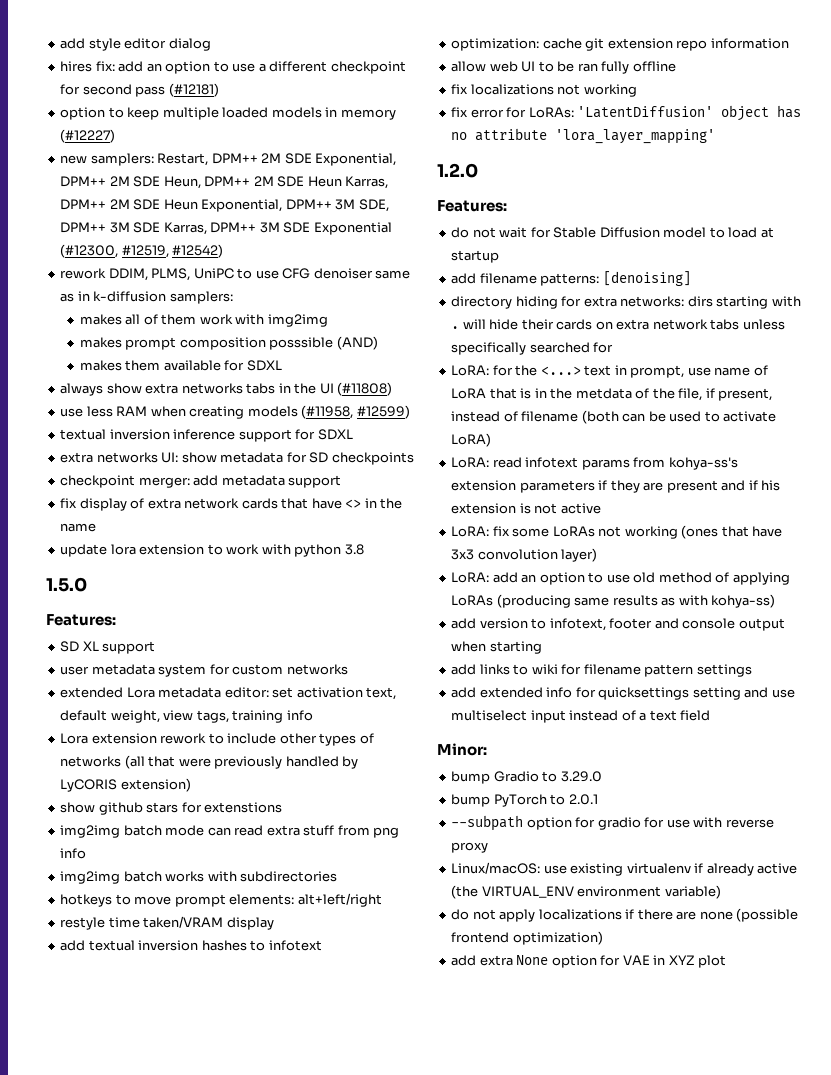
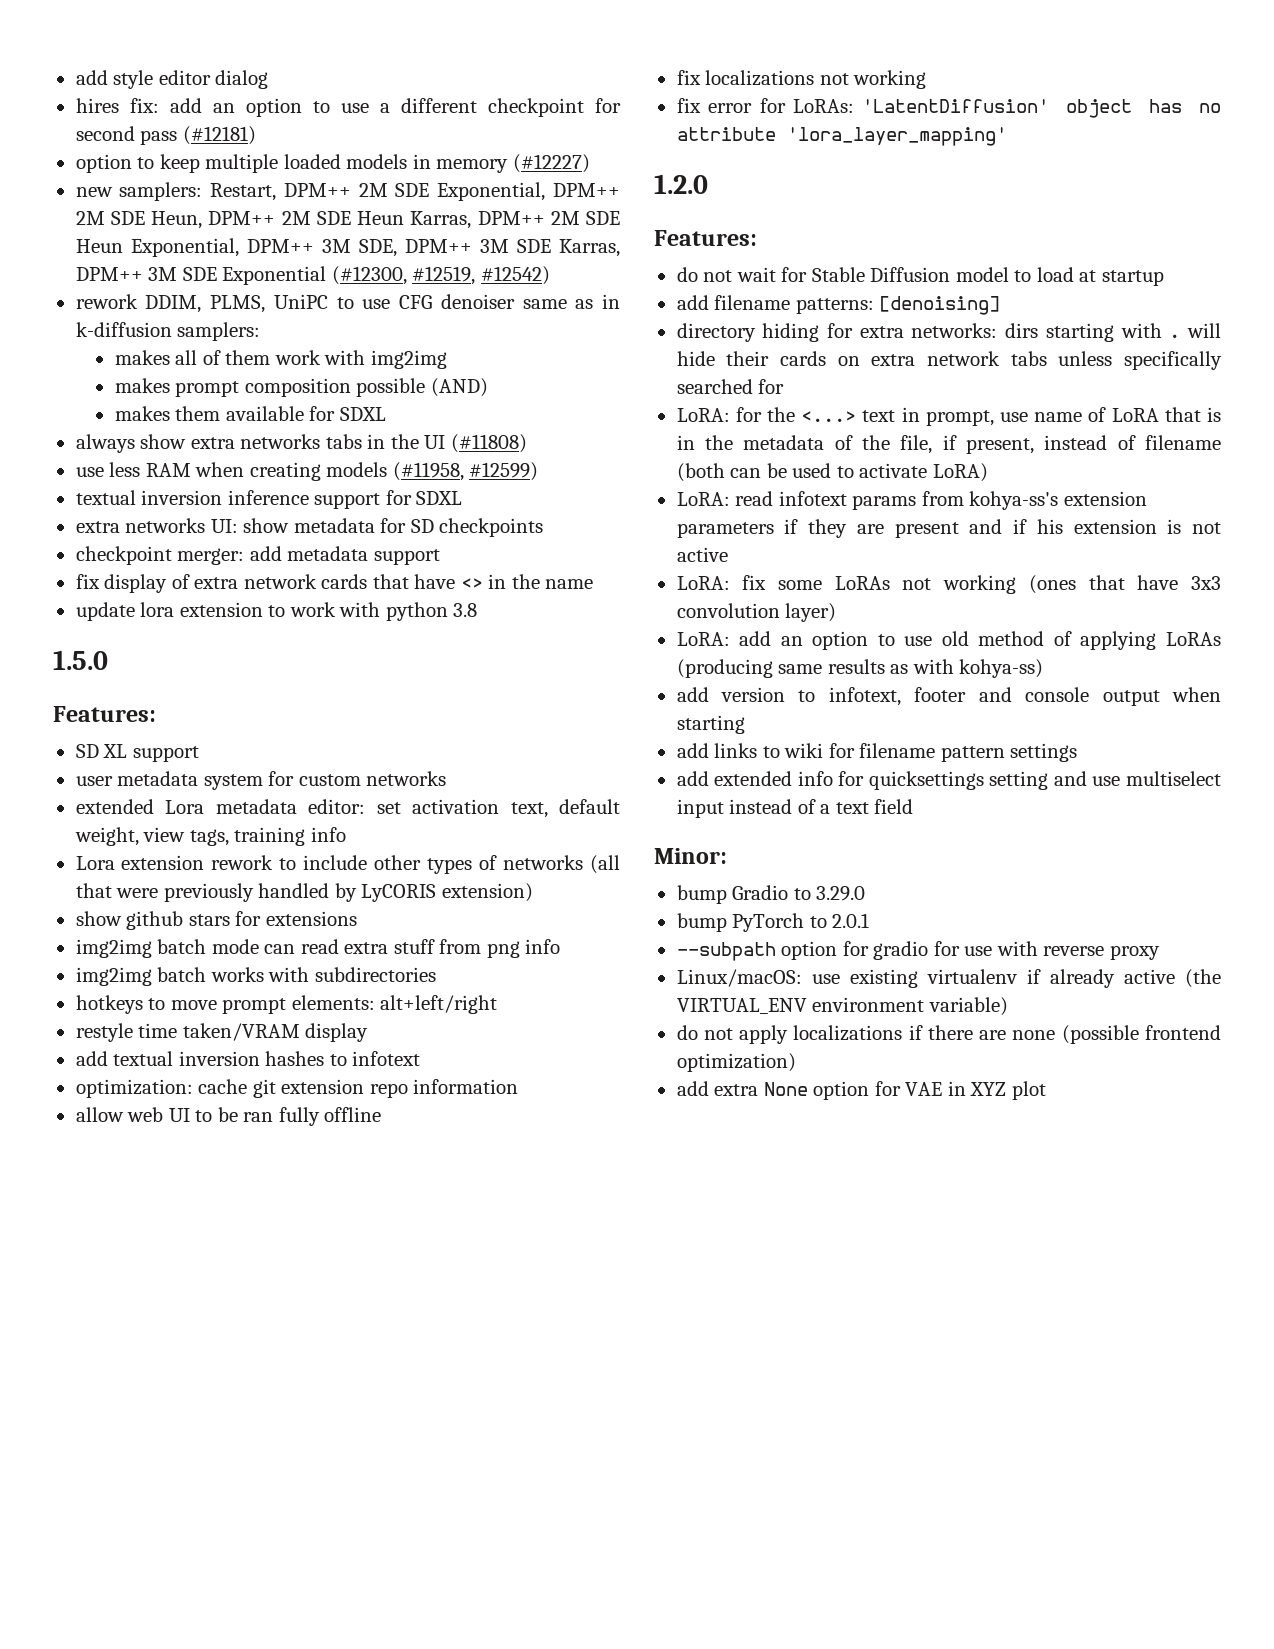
[269,337,334,350] posssible -> [356,378,426,397] possible
[204,802,283,813] extenstions -> [265,911,357,926] extensions
[575,388,632,399] metdata -> [743,435,825,450] metadata

